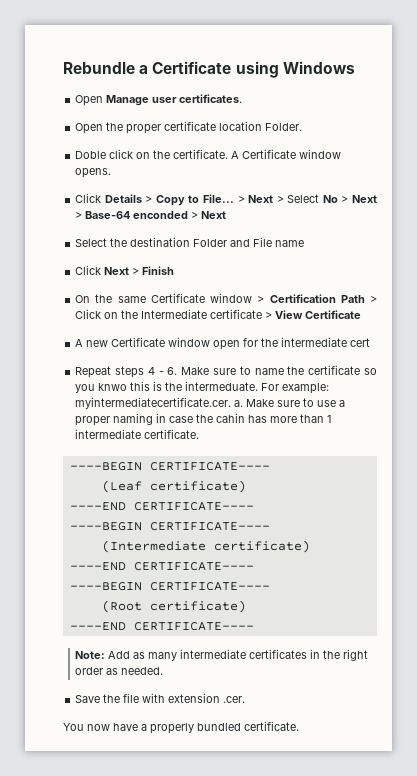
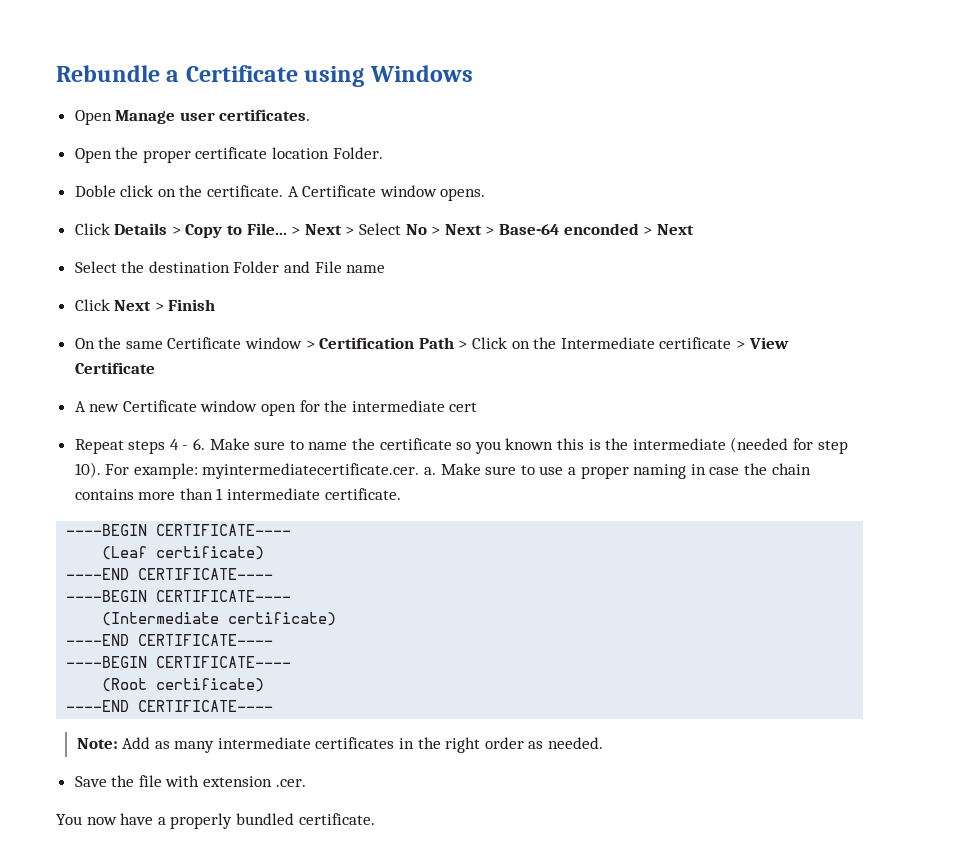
[98,383,128,391] knwo -> [505,438,554,450] known
[185,381,259,391] intermeduate. -> [632,437,848,454] [74,462,101,478] intermediate (needed for step 10).
[216,413,268,423] cahin has -> [771,463,811,475] [74,489,134,500] chain contains

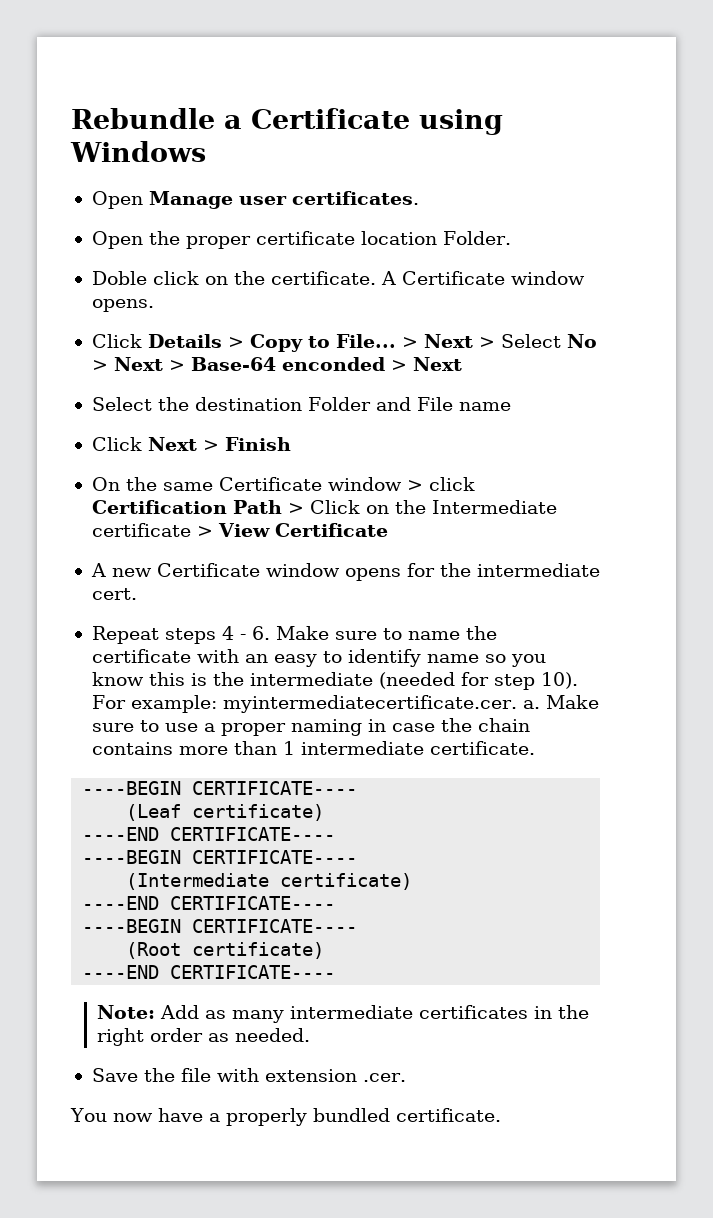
(315, 344) none -> [428,477,475,491] click
[261,403,297,416] open -> [344,568,401,581] opens
[449,402,478,412] cert -> [91,588,137,600] cert.
(452, 444) none -> [196,649,479,667] with an easy to identify name
[505,438,554,450] known -> [91,672,144,686] know

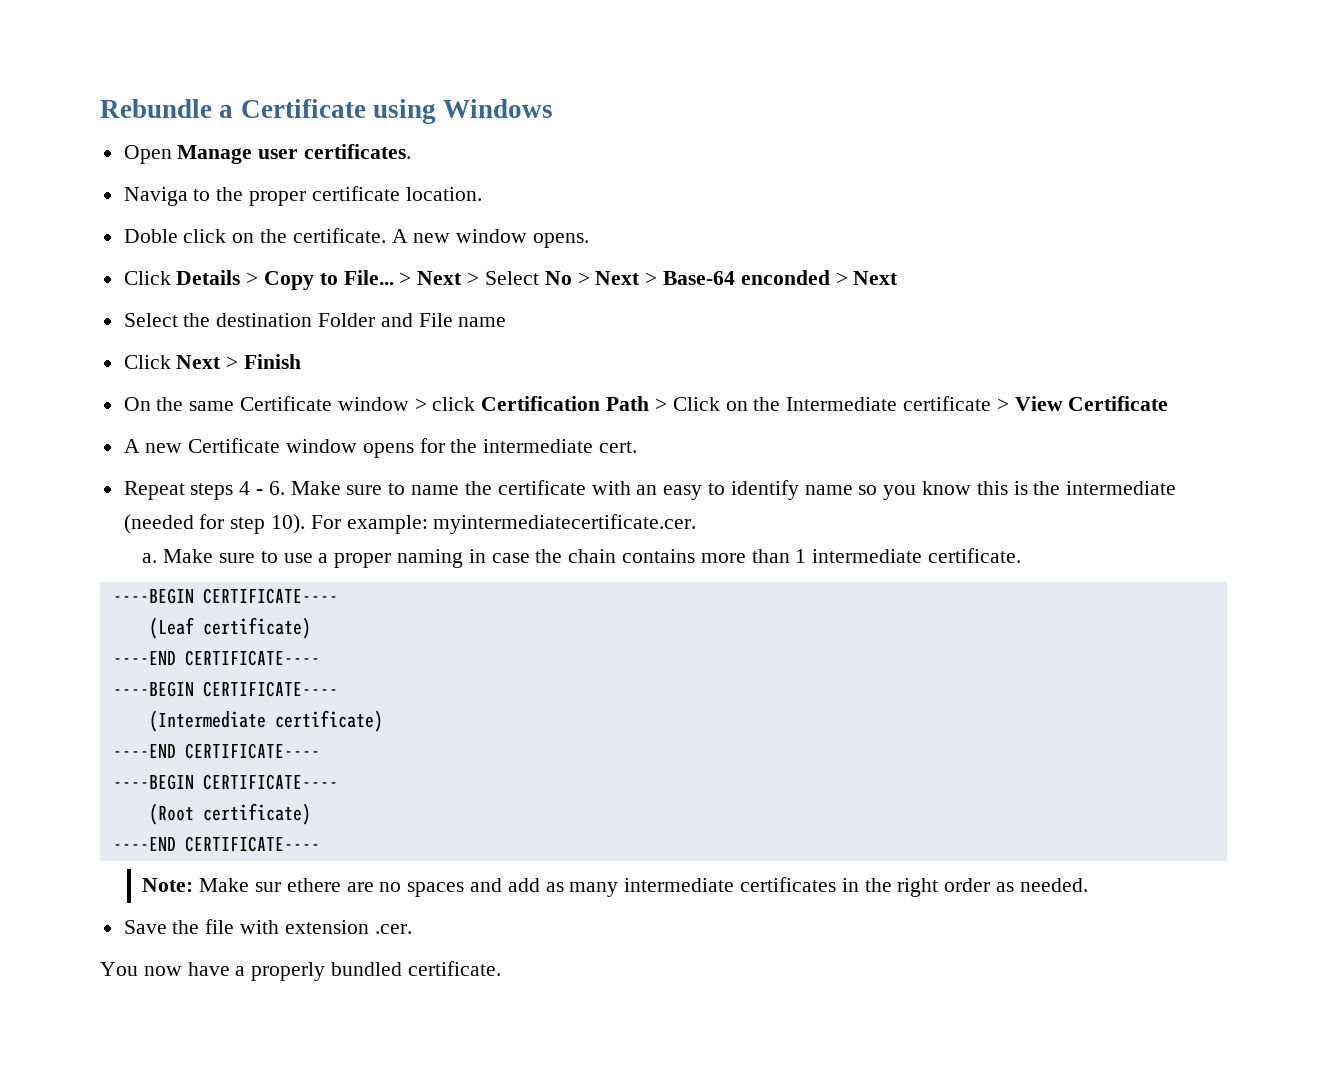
[91,231,143,249] Open -> [123,187,211,206] Naviga to
[360,231,511,245] location Folder. -> [405,187,482,201] location.
[401,271,505,285] Certificate -> [413,233,451,243] new
(517, 704) none -> (697, 524) //
[160,1005,200,1019] Add -> [199,878,540,897] Make sur ethere are no spaces and add

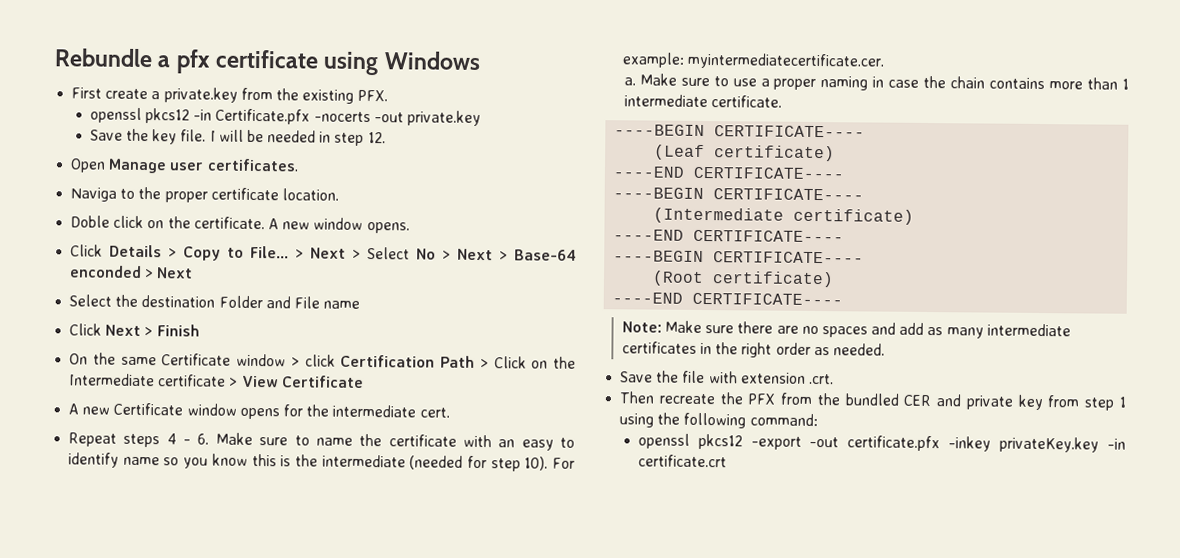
[240,99,366,118] Certificate -> [175,49,320,74] pfx certificate
(554, 108) none -> [71,87,389,104] [89,107,481,127] [89,128,386,146] // First create a private.key from the existing PFX. // openssl pkcs12 -in Certificate.pfx -nocerts -out private.key // Save the key file. I will be needed in step 12.
[255,878,341,892] sur ethere -> [705,321,774,334] sure there
[374,924,412,934] [100,961,501,981] .cer. // You now have a properly bundled certificate. -> [808,373,834,385] [619,391,1126,411] [619,412,818,429] [637,433,1126,453] [637,454,727,468] .crt. // Then recreate the PFX from the bundled CER and private key from step 1 using the following command: // openssl pkcs12 -export -out certificate.pfx -inkey privateKey.key -in certificate.crt

